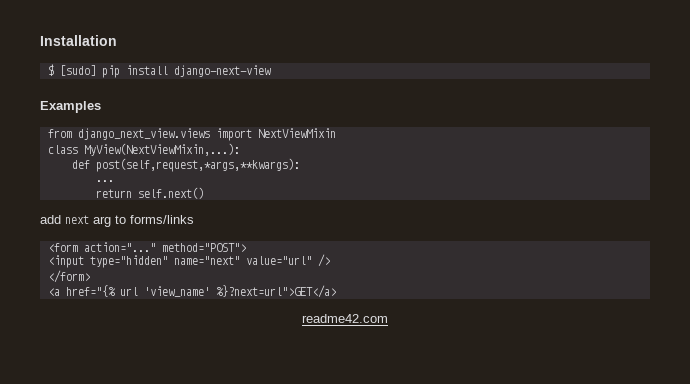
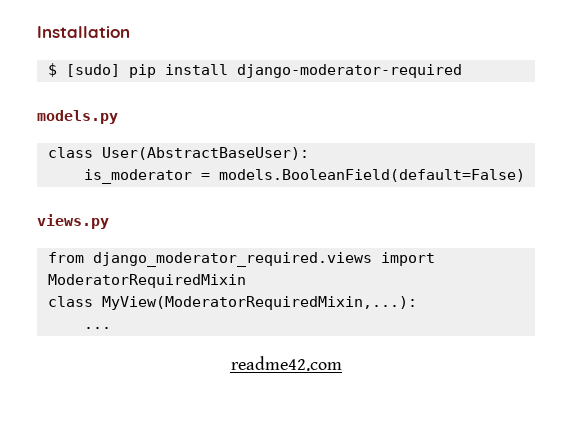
[173,65,271,77] [40,101,101,113] [47,128,336,141] [47,143,240,156] [71,158,300,172] [95,180,114,182] [95,187,204,199] [40,215,194,227] [47,242,246,252] [47,254,330,268] [47,270,90,283] [47,285,336,298] django-next-view // Examples // from django_next_view.views import NextViewMixin // class MyView(NextViewMixin,...): // def post(self,request,*args,**kwargs): // ... // return self.next() // add next arg to forms/links // <form action="..." method="POST"> // <input type="hidden" name="next" value="url" /> // </form> // <a href="{% url 'view_name' %}?next=url">GET</a> -> [236,64,462,78] [37,110,118,124] [47,147,309,160] [83,169,525,184] [37,214,109,229] [47,252,435,267] [47,274,246,288] [47,296,417,310] [83,327,111,329] django-moderator-required // models.py // class User(AbstractBaseUser): // is_moderator = models.BooleanField(default=False) // views.py // from django_moderator_required.views import ModeratorRequiredMixin // class MyView(ModeratorRequiredMixin,...): // ...

